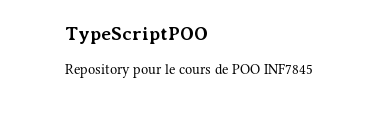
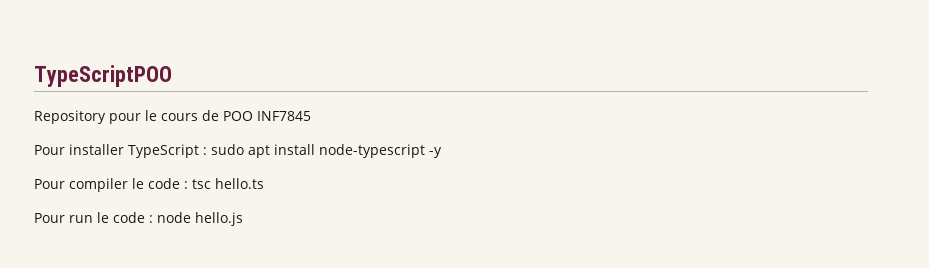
(313, 68) none -> [34,144,442,158] [34,178,264,192] [34,212,243,226] // Pour installer TypeScript : sudo apt install node-typescript -y // Pour compiler le code : tsc hello.ts // Pour run le code : node hello.js

